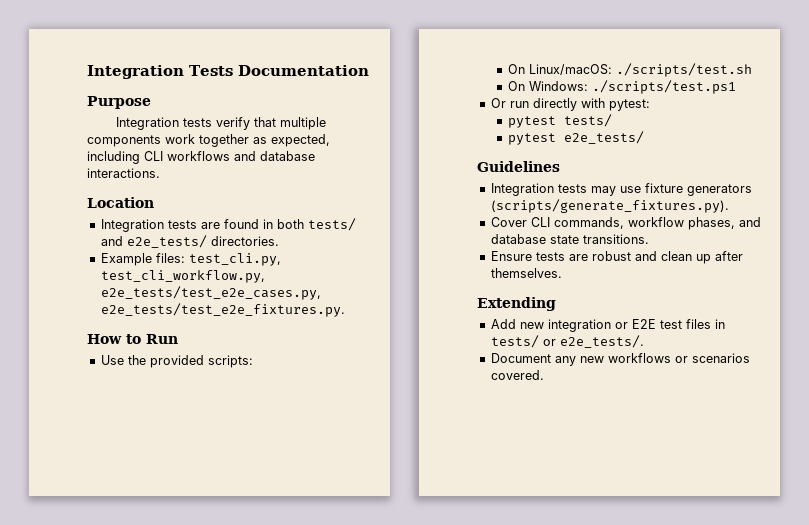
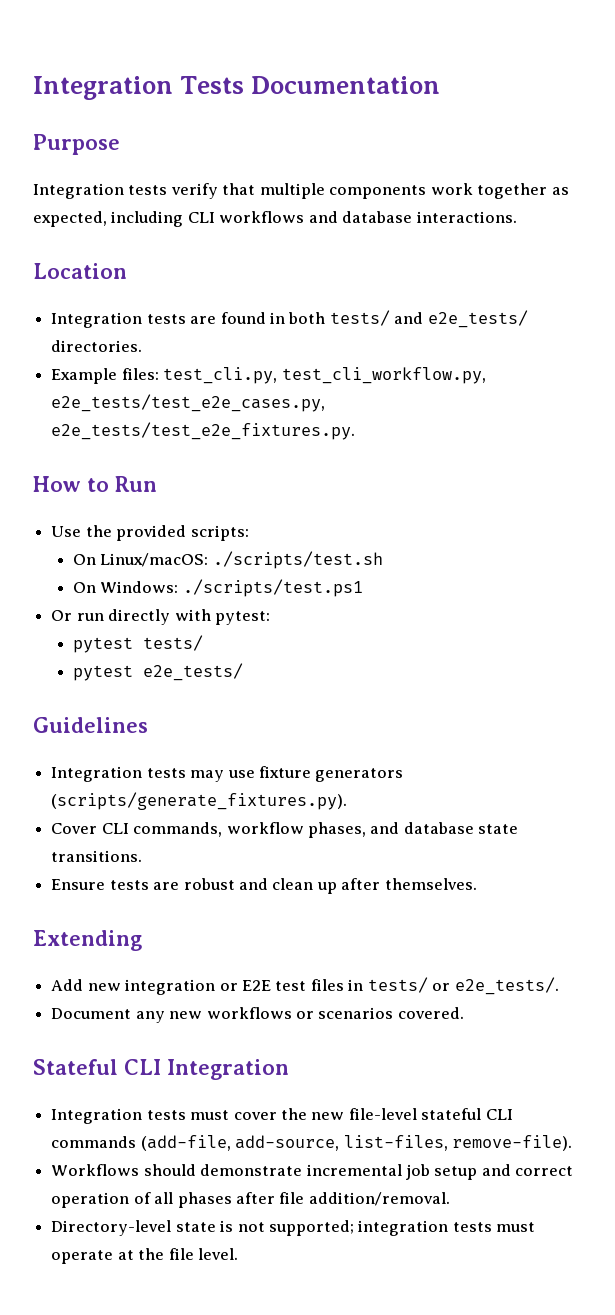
(544, 375) none -> [33,1059,289,1080] [51,1108,513,1124] [51,1135,572,1151] [51,1164,574,1180] [51,1192,450,1208] [51,1220,536,1236] [51,1248,238,1264] // Stateful CLI Integration // Integration tests must cover the new file-level stateful CLI commands (add-file, add-source, list-files, remove-file). // Workflows should demonstrate incremental job setup and correct operation of all phases after file addition/removal. // Directory-level state is not supported; integration tests must operate at the file level.

